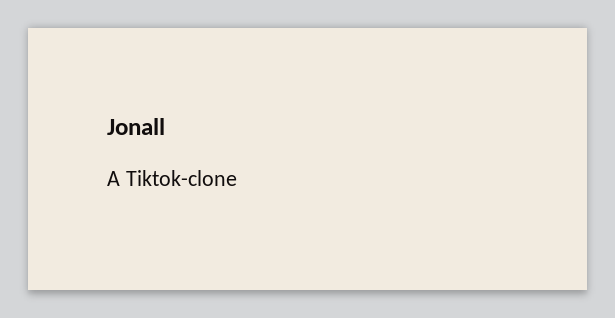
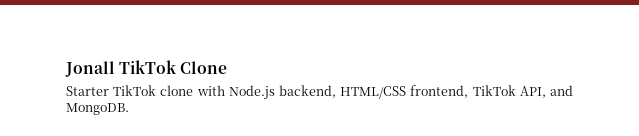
[107,170,237,186] // A Tiktok-clone -> [119,60,228,74] [66,85,573,100] [66,103,129,115] TikTok Clone // Starter TikTok clone with Node.js backend, HTML/CSS frontend, TikTok API, and MongoDB.

